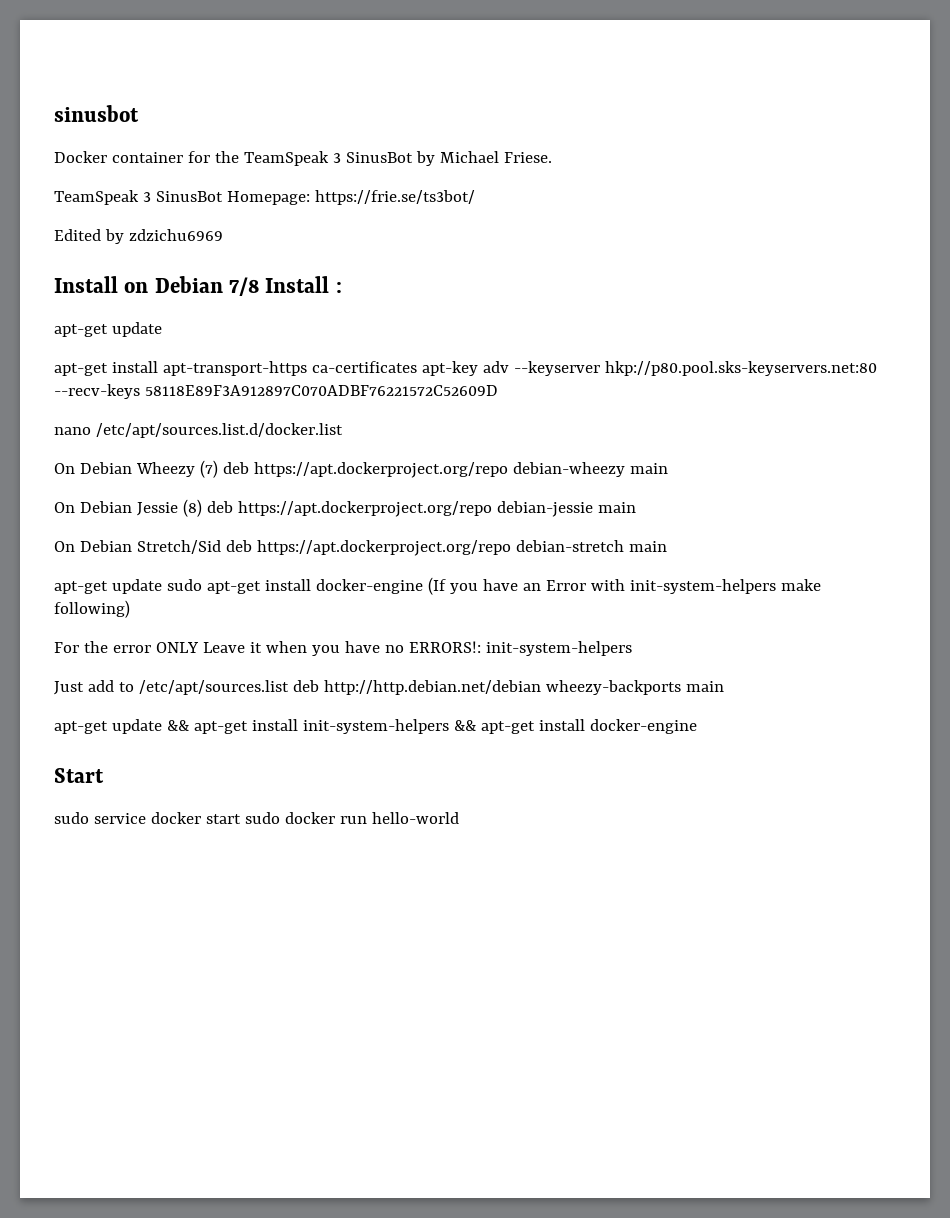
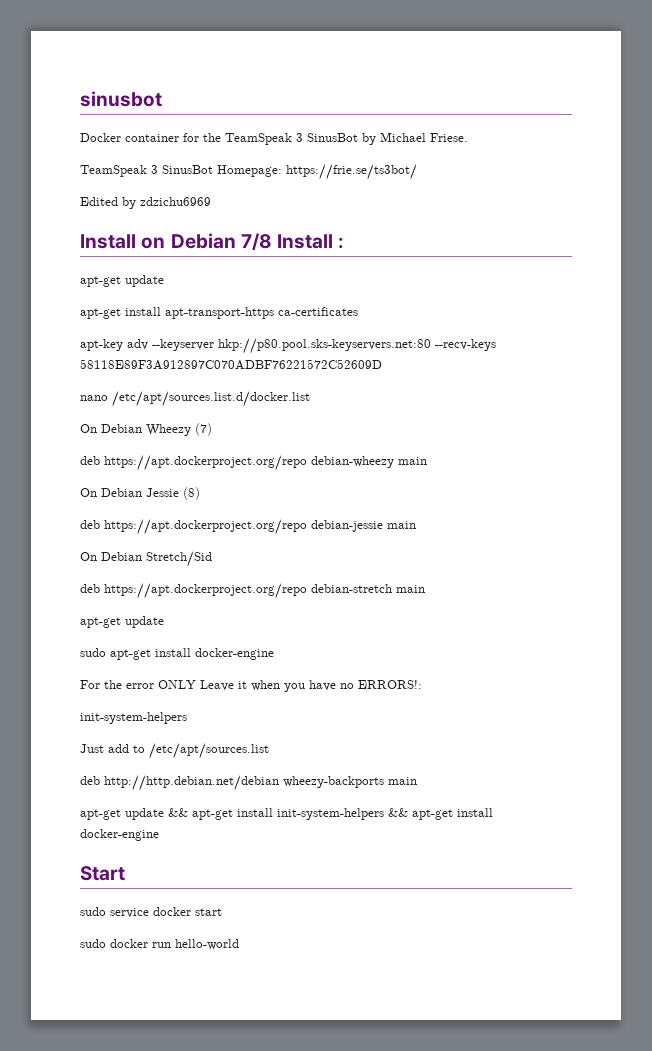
(417, 367) none -> (358, 311) //
(218, 469) none -> (212, 429) //
(202, 508) none -> (200, 493) //
(221, 547) none -> (212, 559) //
(162, 586) none -> (164, 622) //
[427,577,821,595] [54,600,130,618] (If you have an Error with init-system-helpers make following) -> (274, 654) none
(481, 647) none -> (422, 684) //
(289, 687) none -> (269, 751) //
(241, 819) none -> (222, 912) //

